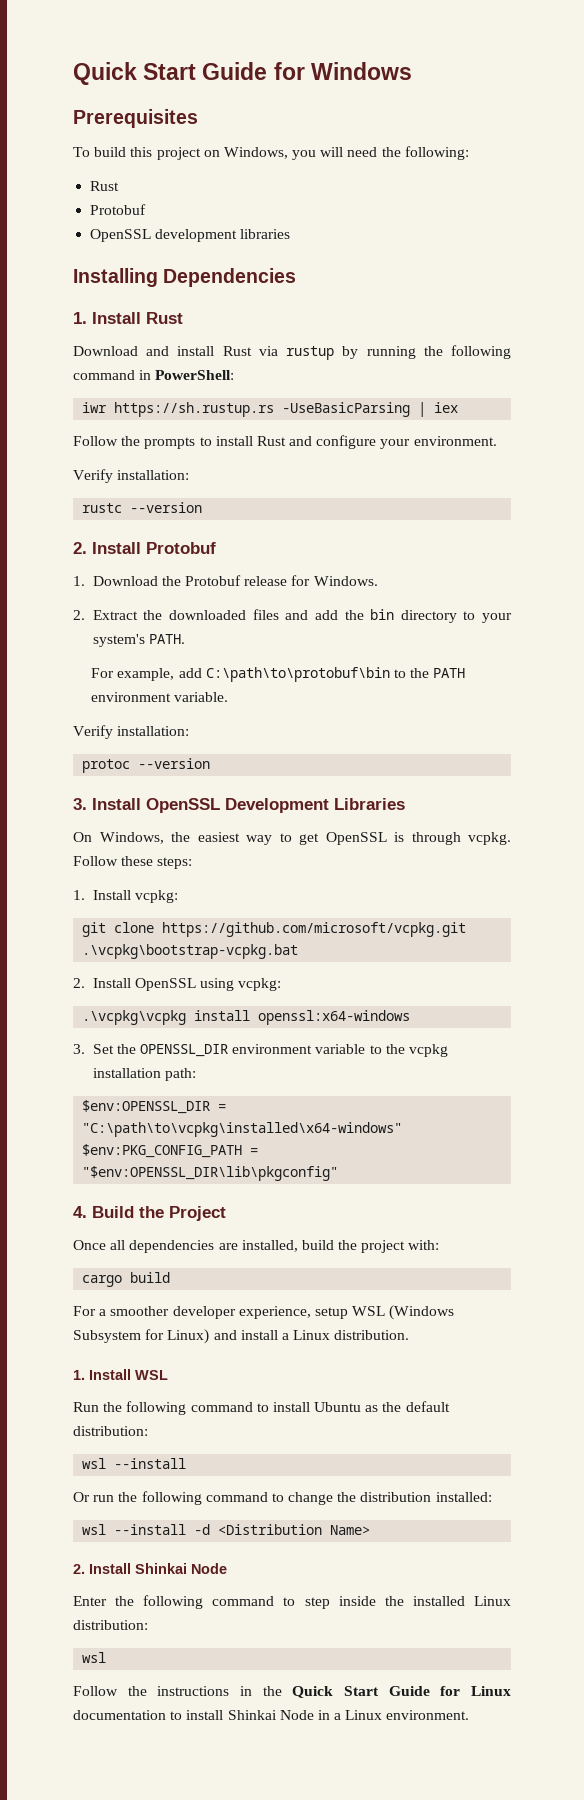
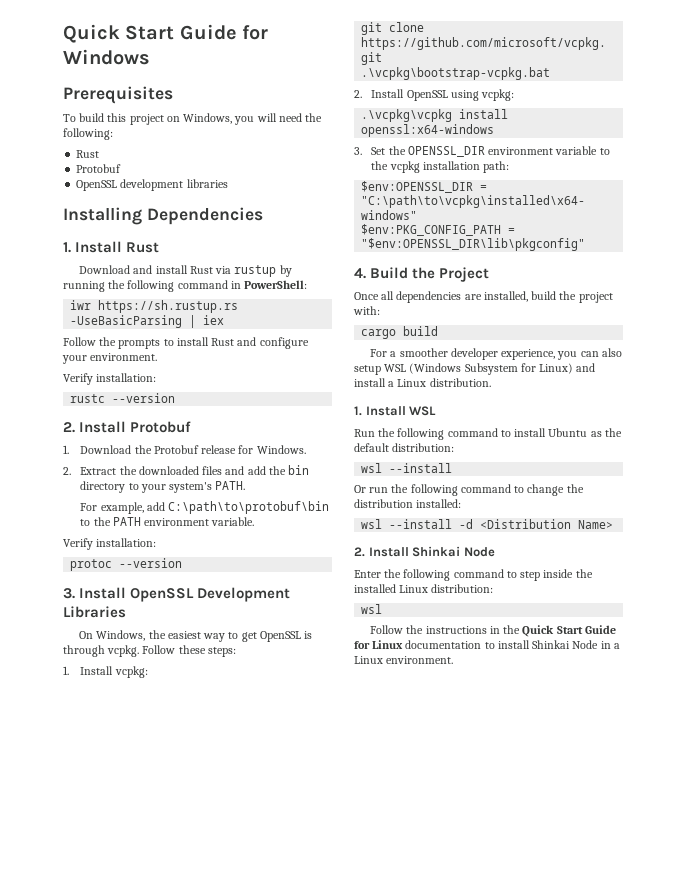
(311, 1312) none -> [557,348,622,360] you can also

